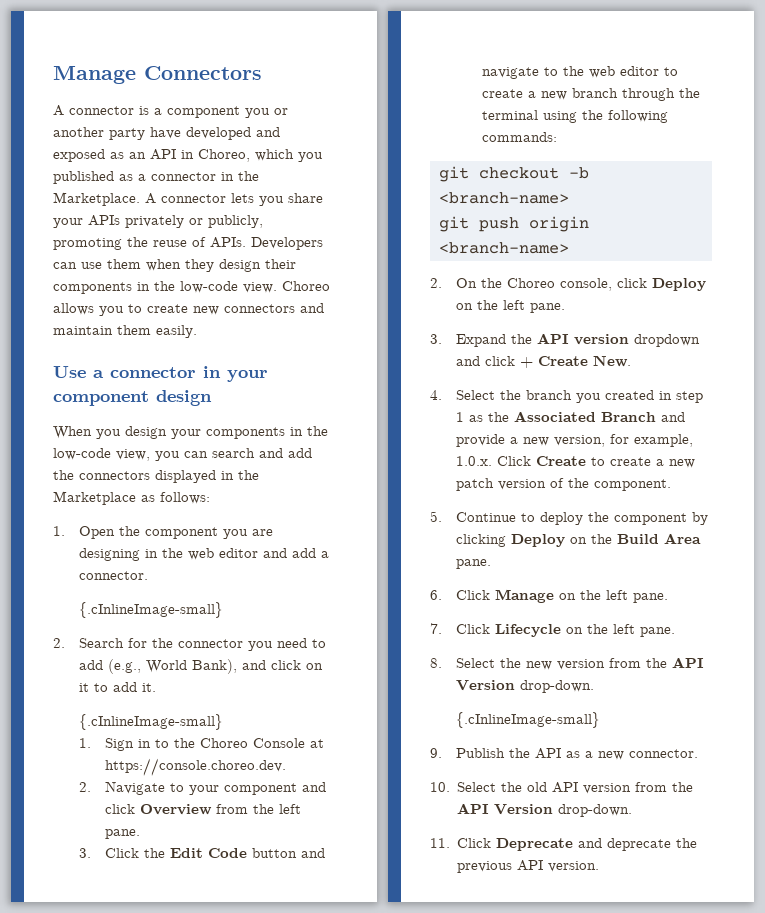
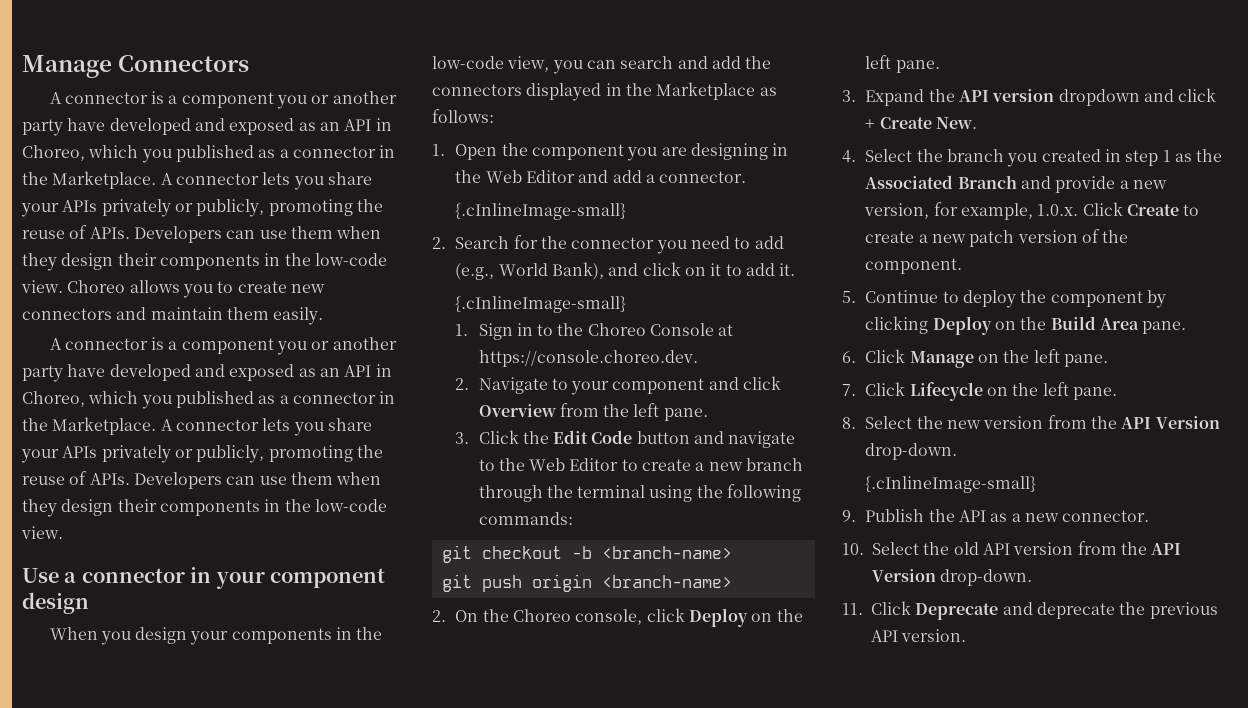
(197, 331) none -> [49,337,397,355] [22,364,392,382] [22,391,396,409] [22,417,372,436] [21,445,383,463] [22,471,382,489] [22,499,387,517] [21,526,63,539] // A connector is a component you or another party have developed and exposed as an API in Choreo, which you published as a connector in the Marketplace. A connector lets you share your APIs privately or publicly, promoting the reuse of APIs. Developers can use them when they design their components in the low-code view.
[187,548,258,560] web editor -> [485,170,575,183] Web Editor
[588,66,659,78] web editor -> [529,458,619,471] Web Editor

